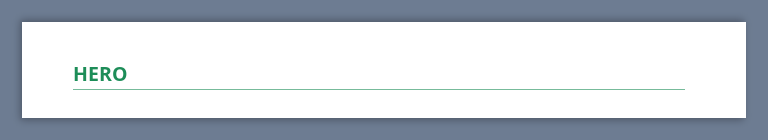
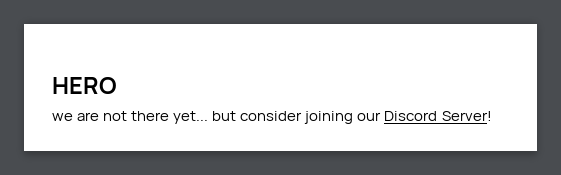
(128, 74) none -> [52,111,492,124] // we are not there yet... but consider joining our Discord Server!

